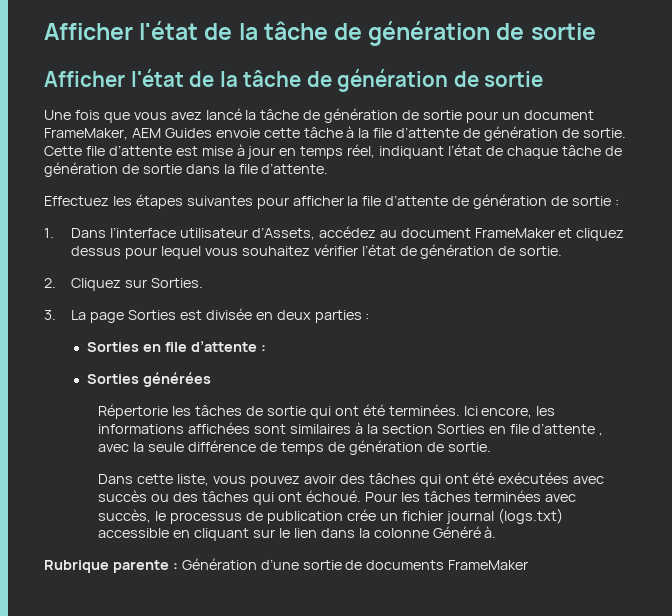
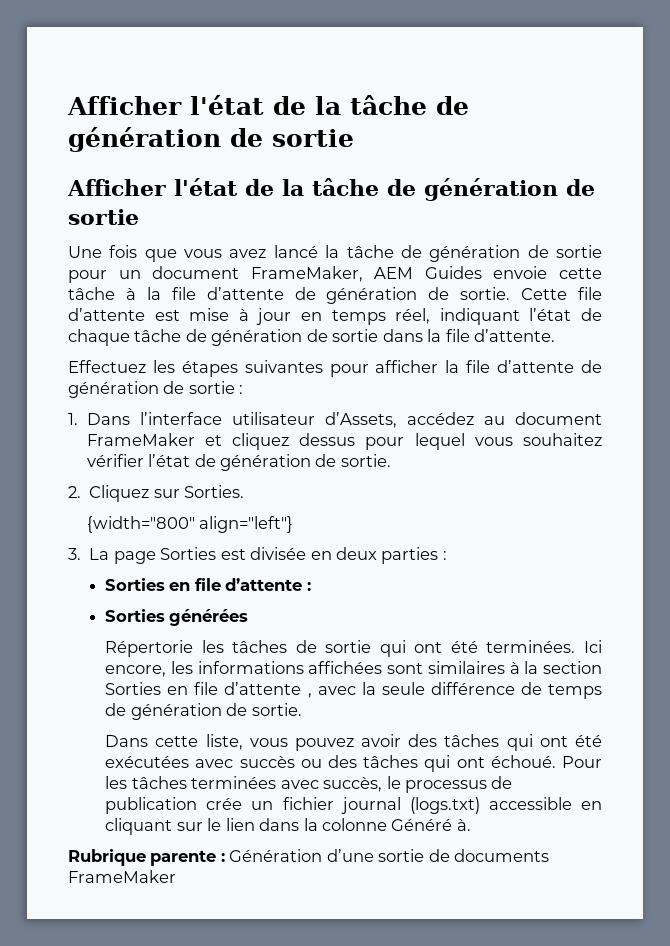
(203, 283) none -> [86,516,294,533] // {width="800" align="left"}

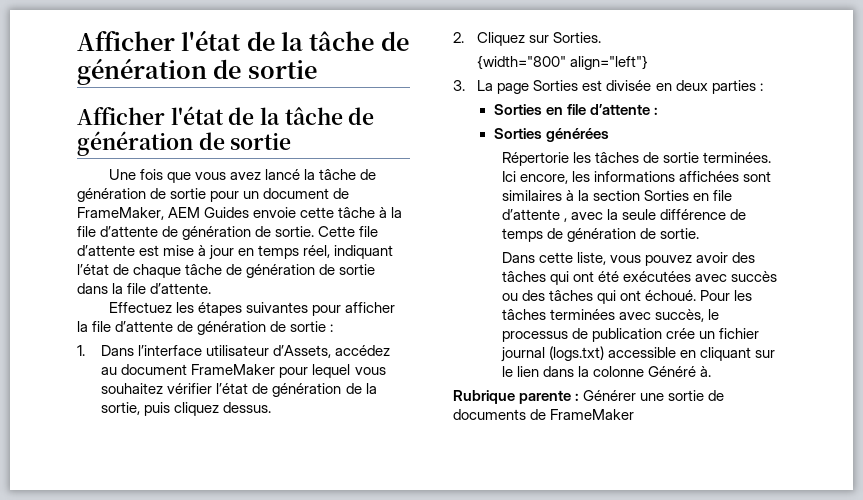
(240, 272) none -> [333,188,350,199] de
[204,433,356,450] et cliquez dessus -> (276, 369) none
[340,454,391,467] sortie. -> [365,383,377,394] [101,402,272,416] la sortie, puis cliquez dessus.
[379,640,478,657] qui ont été -> (699, 157) none
[229,849,374,862] Génération d’une -> [583,390,665,401] Générer une
(550, 855) none -> [530,409,547,420] de

